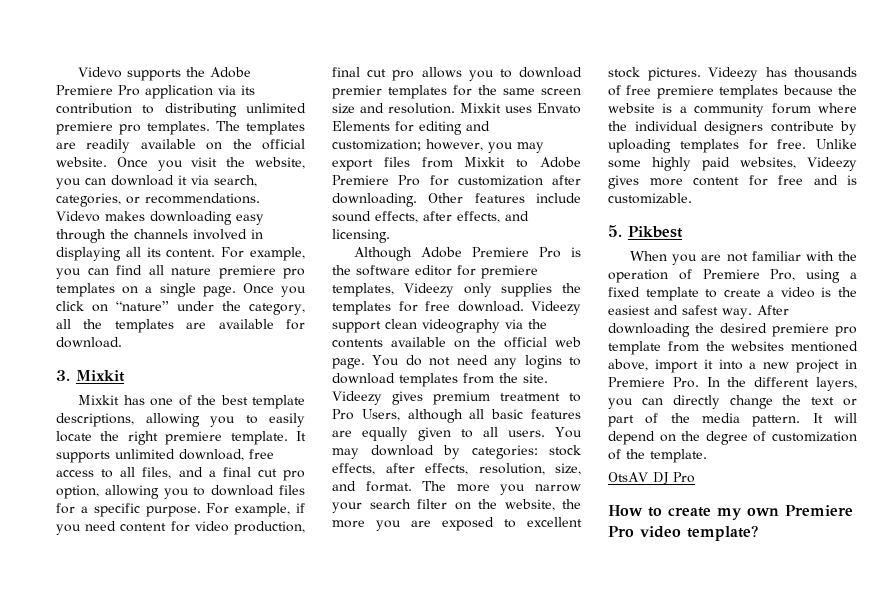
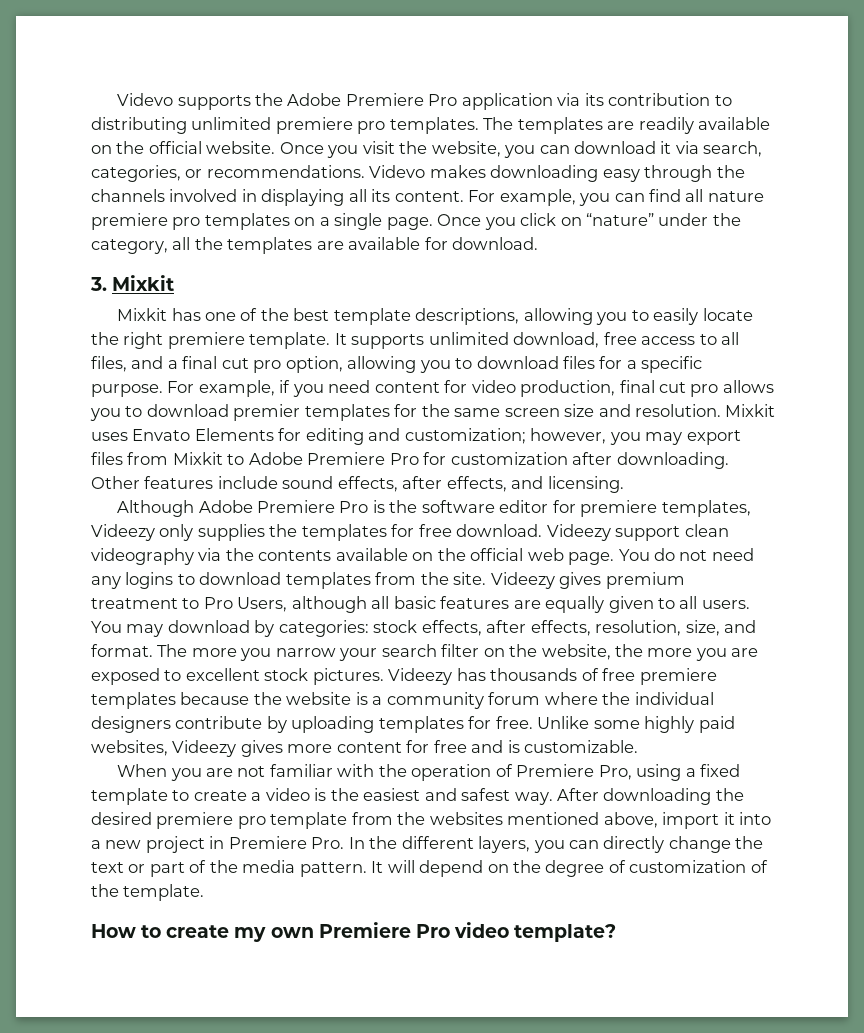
[608,225,683,238] // 5. Pikbest -> (639, 746) none
[608,472,695,485] // OtsAV DJ Pro -> (205, 892) none

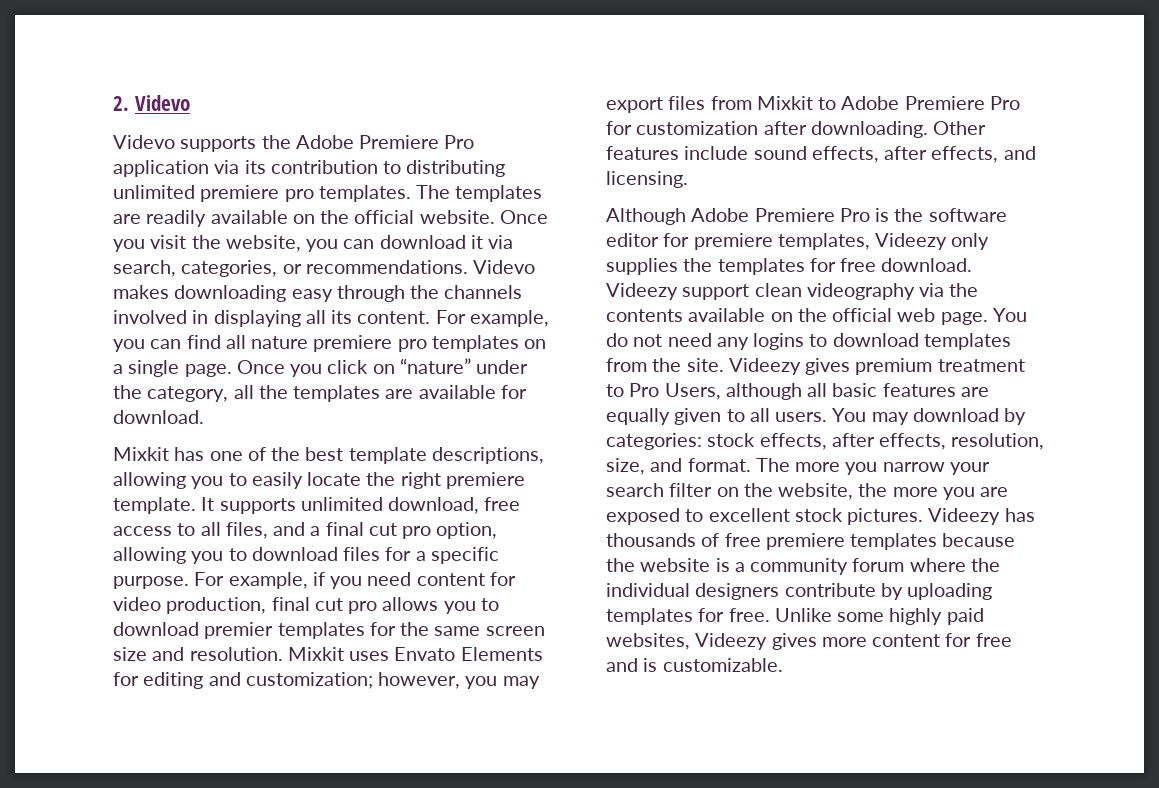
(117, 99) none -> [113,95,190,111] 2. Videvo //
[90,275,175,291] // 3. Mixkit -> (204, 417) none
[117,764,741,781] [91,788,744,805] [91,812,772,829] [91,836,764,853] [91,860,768,877] [91,884,205,901] [91,922,617,942] // When you are not familiar with the operation of Premiere Pro, using a fixed template to create a video is the easiest and safest way. After downloading the desired premiere pro template from the websites mentioned above, import it into a new project in Premiere Pro. In the different layers, you can directly change the text or part of the media pattern. It will depend on the degree of customization of the template. // How to create my own Premiere Pro video template? -> (783, 665) none

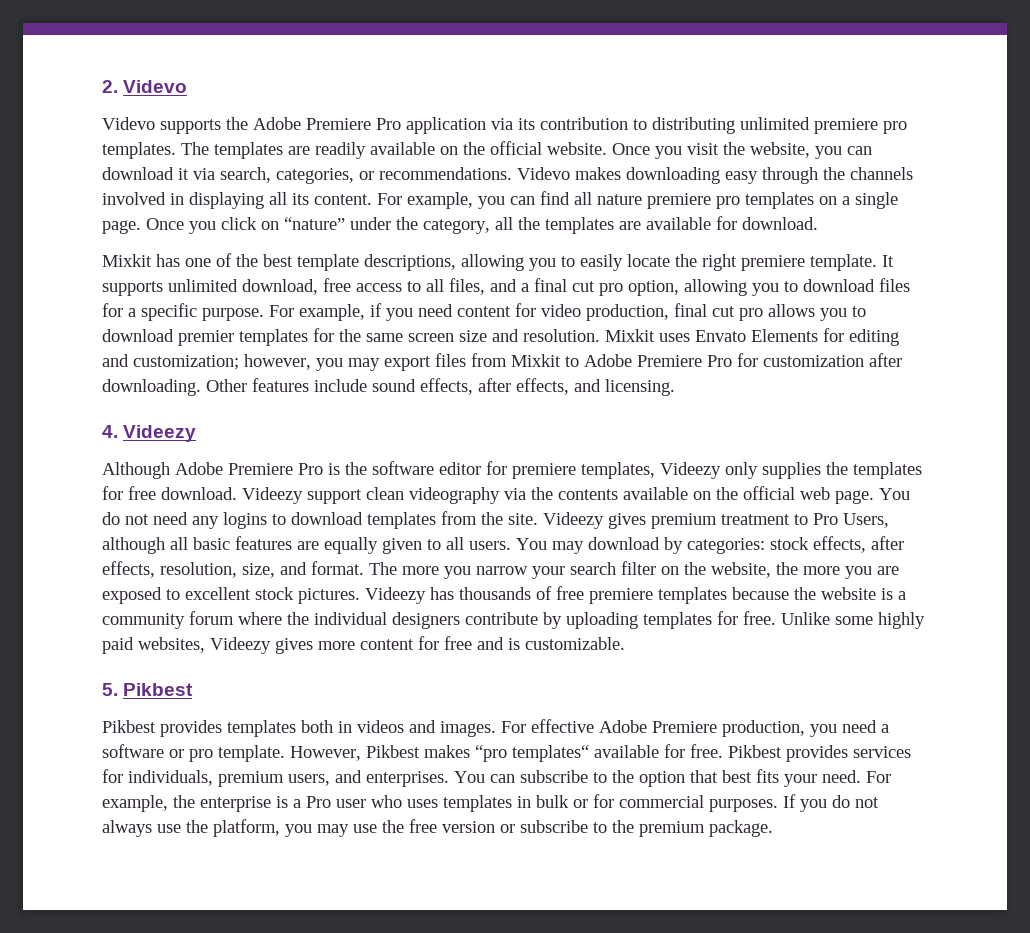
(688, 179) none -> [102,425,197,442] // 4. Videezy
(783, 665) none -> [102,683,194,696] [102,719,889,737] [102,744,911,762] [102,769,891,787] [102,794,879,812] [102,819,773,837] // 5. Pikbest // Pikbest provides templates both in videos and images. For effective Adobe Premiere production, you need a software or pro template. However, Pikbest makes “pro templates“ available for free. Pikbest provides services for individuals, premium users, and enterprises. You can subscribe to the option that best fits your need. For example, the enterprise is a Pro user who uses templates in bulk or for commercial purposes. If you do not always use the platform, you may use the free version or subscribe to the premium package.

